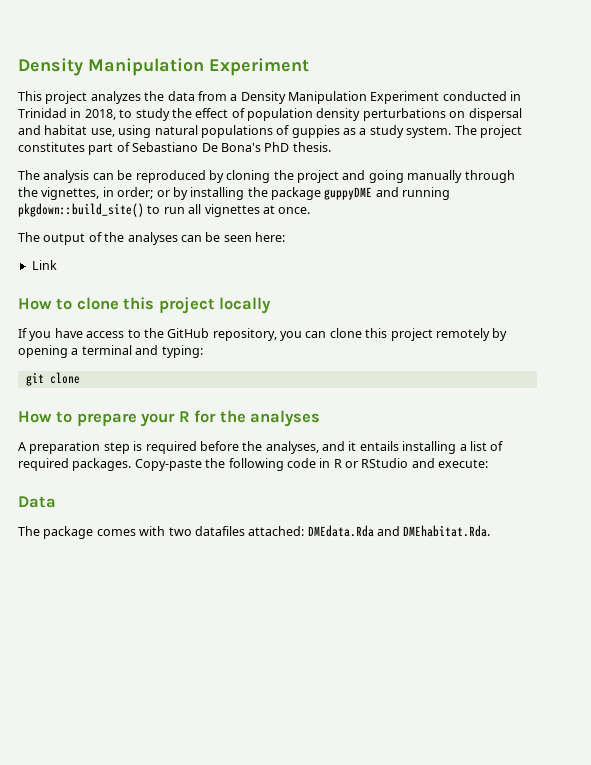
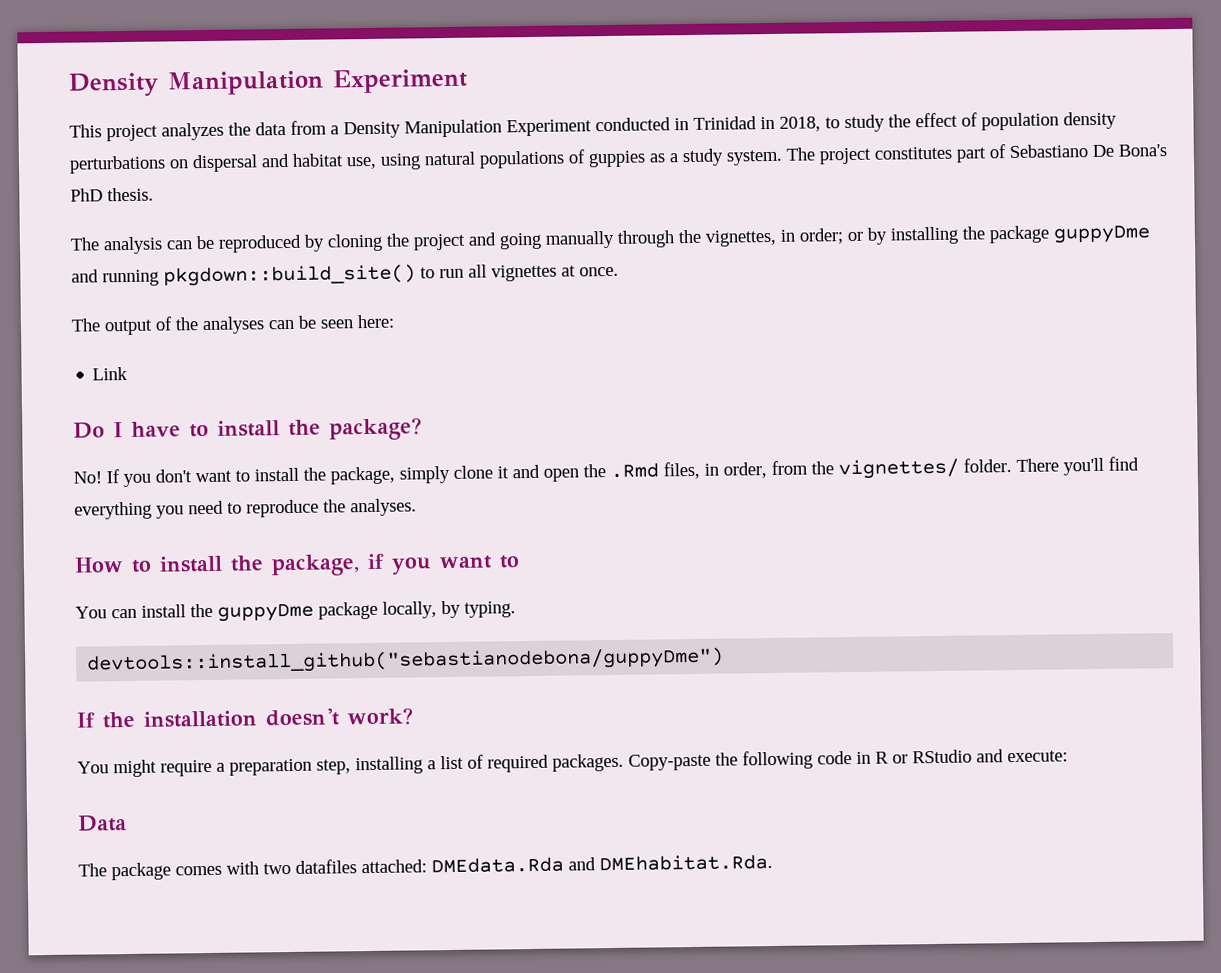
[324,187,373,200] guppyDME -> [1053,225,1151,244] guppyDme
[18,297,272,314] [18,328,508,341] [18,345,203,358] [25,372,80,386] [18,410,321,427] [18,441,399,454] How to clone this project locally // If you have access to the GitHub repository, you can clone this project remotely by opening a terminal and typing: // git clone // How to prepare your R for the analyses // A preparation step is required before the analyses, and it entails -> [73,417,422,441] [73,456,1139,488] [74,498,417,520] [74,553,520,577] [75,600,516,622] [87,647,725,675] [76,707,413,729] [77,758,351,778] Do I have to install the package? // No! If you don't want to install the package, simply clone it and open the .Rmd files, in order, from the vignettes/ folder. There you'll find everything you need to reproduce the analyses. // How to install the package, if you want to // You can install the guppyDme package locally, by typing. // devtools::install_github("sebastianodebona/guppyDme") // If the installation doesn't work? // You might require a preparation step,

